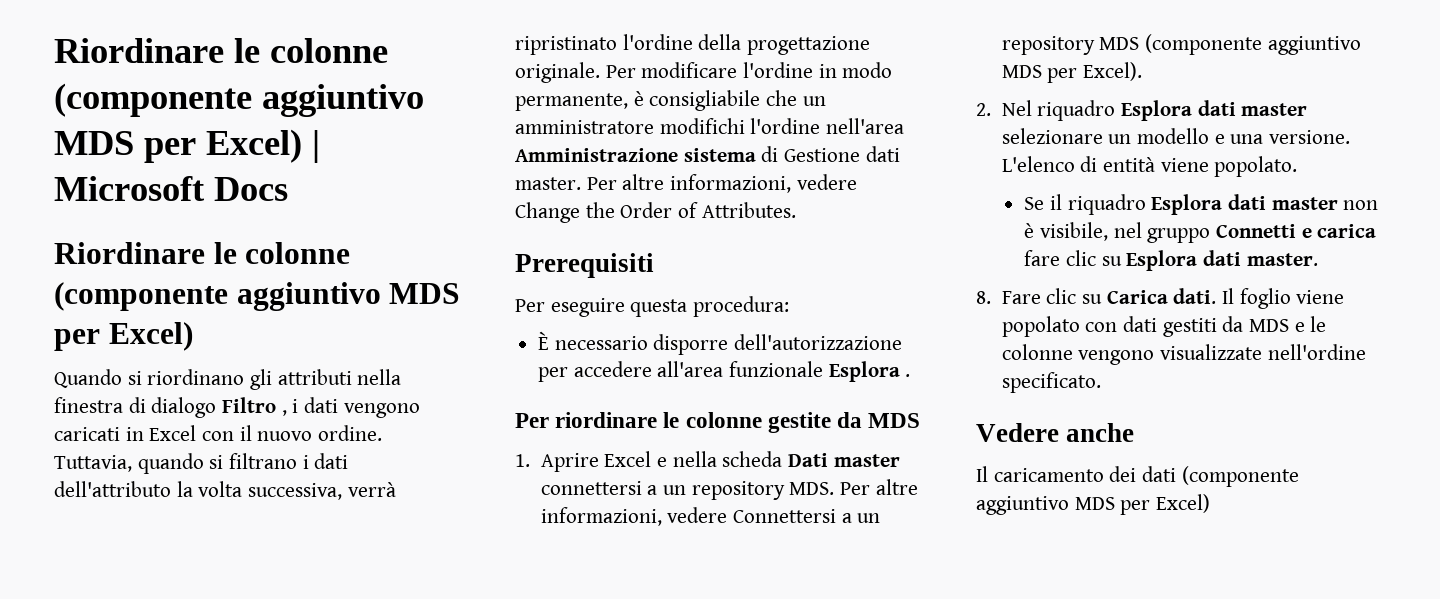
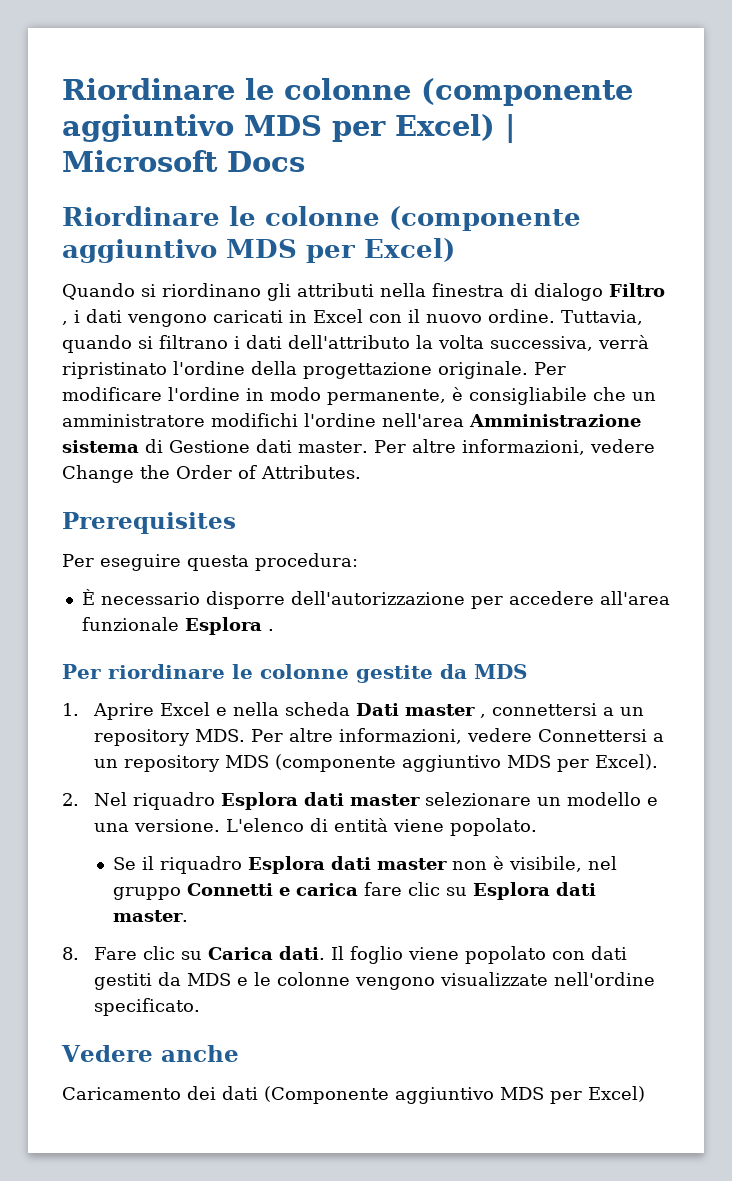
[515,253,654,278] Prerequisiti -> [62,512,236,534] Prerequisites
(900, 460) none -> [479,714,486,718] ,
[976,466,1104,482] Il caricamento -> [62,1087,181,1100] Caricamento
[1181,466,1299,487] (componente -> [264,1086,389,1104] (Componente

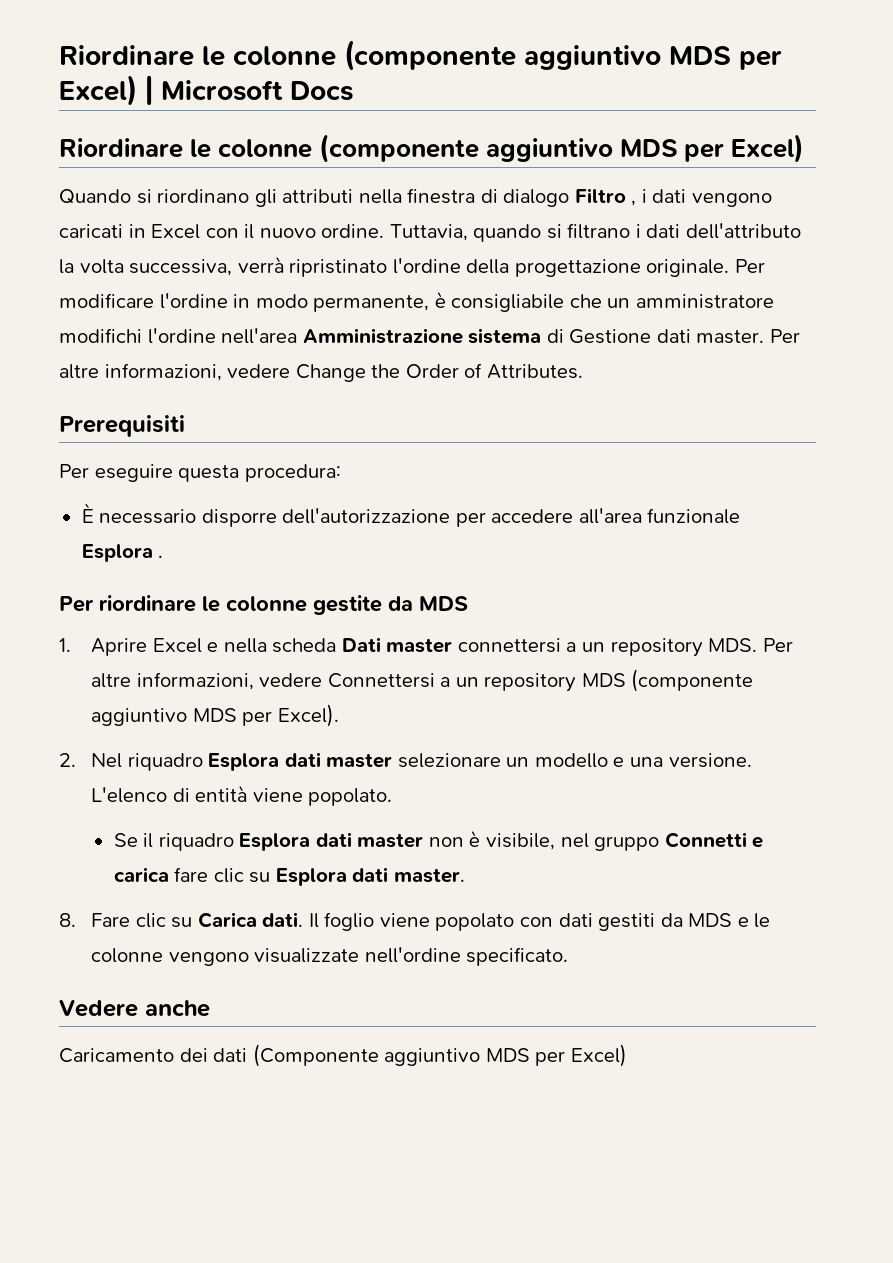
[62,512,236,534] Prerequisites -> [59,415,185,437] Prerequisiti
[479,714,486,718] , -> (453, 645) none

